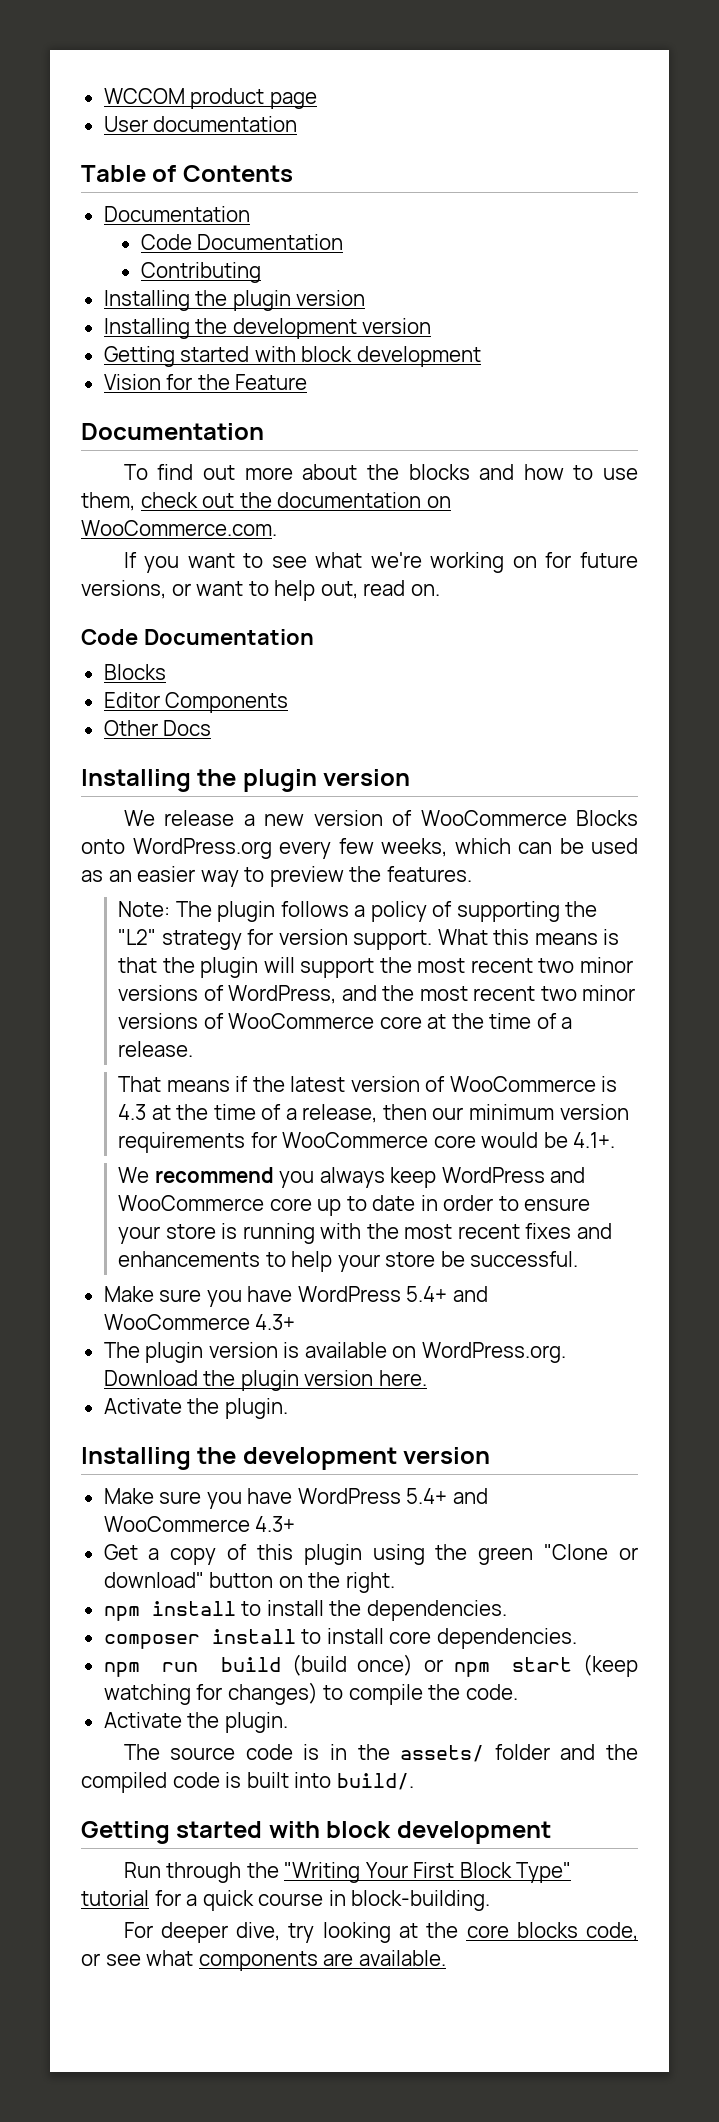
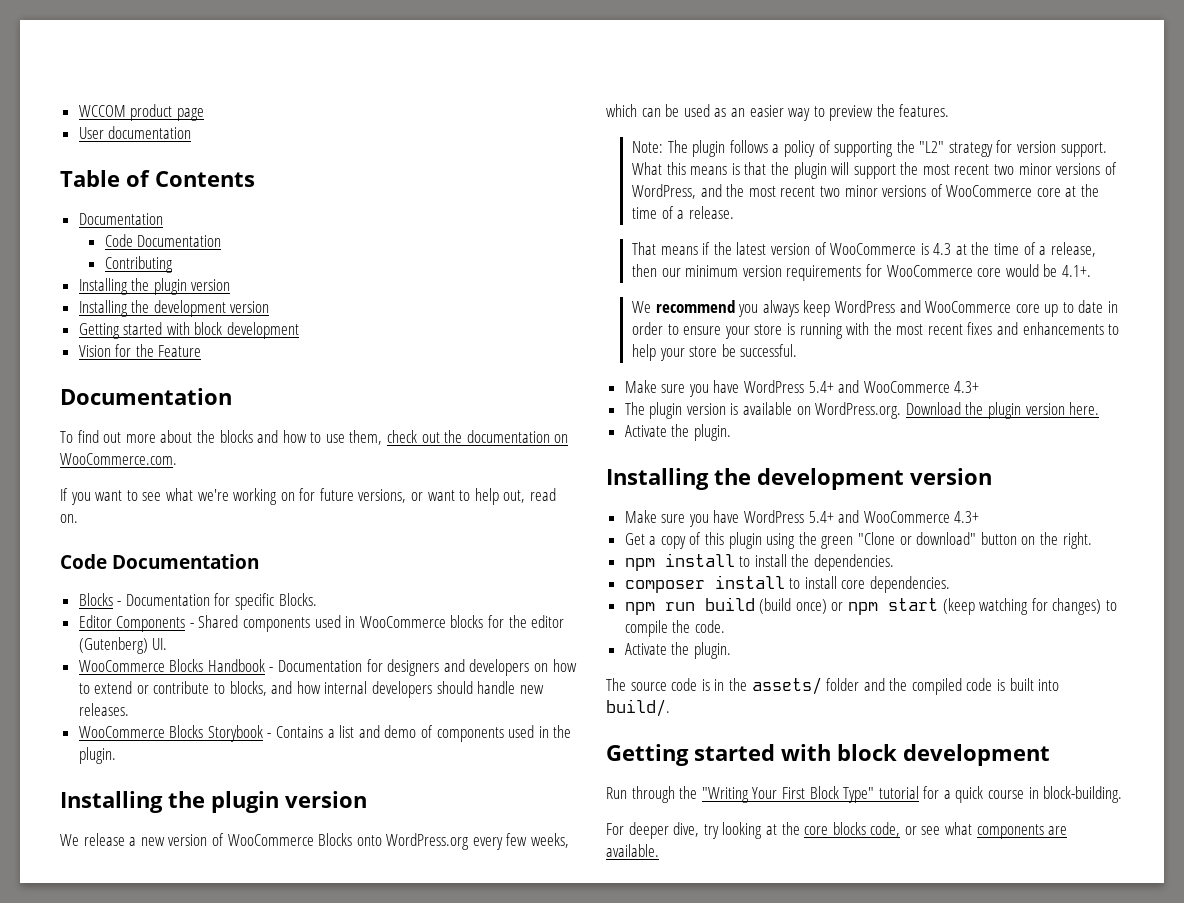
[103,692,289,713] [103,720,212,736] // Editor Components // Other Docs -> [117,593,317,610] [78,615,565,632] [78,637,168,654] [78,659,577,676] [78,681,544,698] [78,703,129,716] [78,725,572,742] [78,747,116,764] - Documentation for specific Blocks. // Editor Components - Shared components used in WooCommerce blocks for the editor (Gutenberg) UI. // WooCommerce Blocks Handbook - Documentation for designers and developers on how to extend or contribute to blocks, and how internal developers should handle new releases. // WooCommerce Blocks Storybook - Contains a list and demo of components used in the plugin.

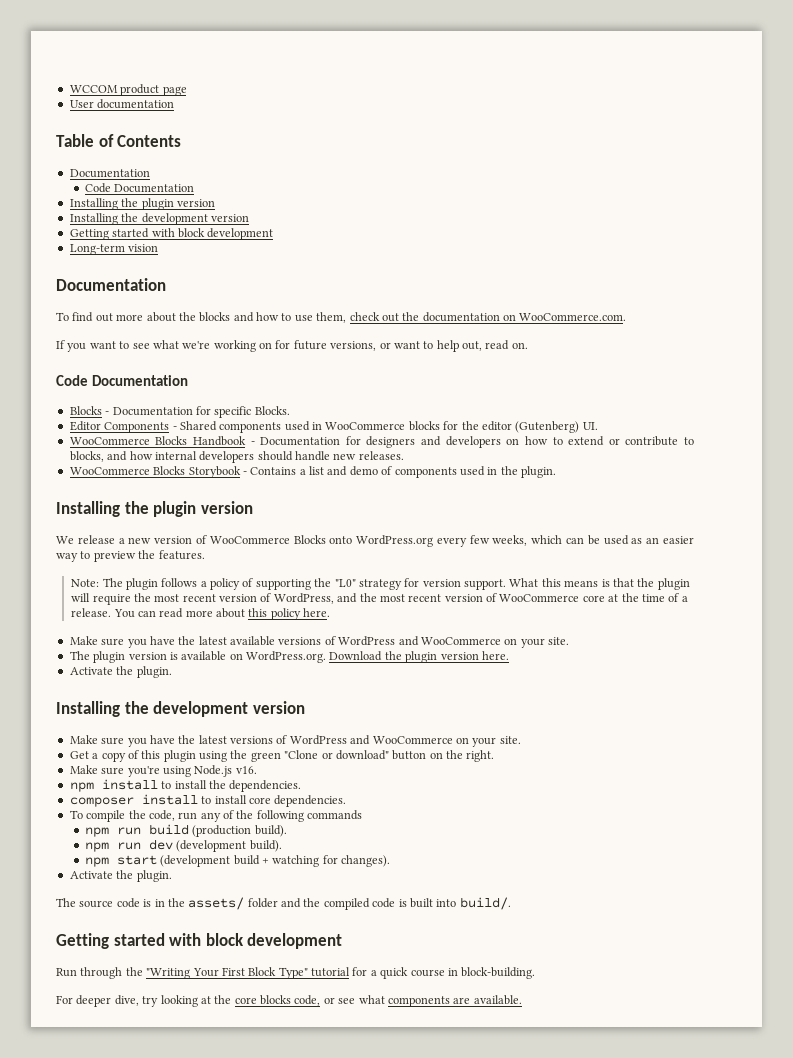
[104,256,173,273] // Contributing -> (195, 188) none
[78,344,202,357] Vision for the Feature -> [69,244,159,255] Long-term vision
[919,141,945,153] "L2" -> [334,579,356,587] "L0"
[853,162,1101,179] support the most recent two minor versions -> [92,593,258,605] require the most recent version
[819,185,927,197] two minor versions -> [444,594,483,602] version
[631,242,1096,257] [631,264,1091,281] [631,300,1119,317] [631,322,1120,339] [631,344,798,361] [624,380,980,397] // That means if the latest version of WooCommerce is 4.3 at the time of a release, then our minimum version requirements for WooCommerce core would be 4.1+. // We recommend you always keep WordPress and WooCommerce core up to date in order to ensure your store is running with the most recent fixes and enhancements to help your store be successful. // Make sure you have WordPress 5.4+ and WooCommerce 4.3+ -> [113,608,331,620] [69,636,569,648] You can read more about this policy here. // Make sure you have the latest available versions of WordPress and WooCommerce on your site.
[744,510,980,523] WordPress 5.4+ and WooCommerce 4.3+ -> [178,735,521,747] the latest versions of WordPress and WooCommerce on your site.
(1092, 540) none -> [69,765,257,777] // Make sure you're using Node.js v16.
[624,597,1118,615] [624,620,725,637] npm run build (build once) or npm start (keep watching for changes) to compile the code. -> [69,810,363,822] [84,824,287,837] [84,839,282,852] [84,855,391,867] To compile the code, run any of the following commands // npm run build (production build). // npm run dev (development build). // npm start (development build + watching for changes).

